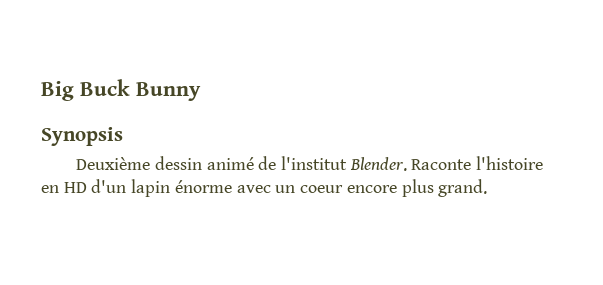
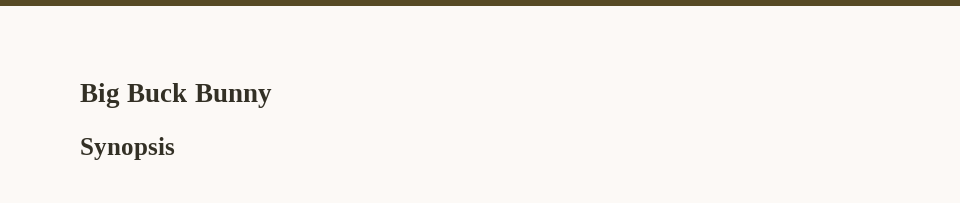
[76,156,544,171] [41,179,488,197] // Deuxième dessin animé de l'institut Blender. Raconte l'histoire en HD d'un lapin énorme avec un coeur encore plus grand. -> (175, 148) none

